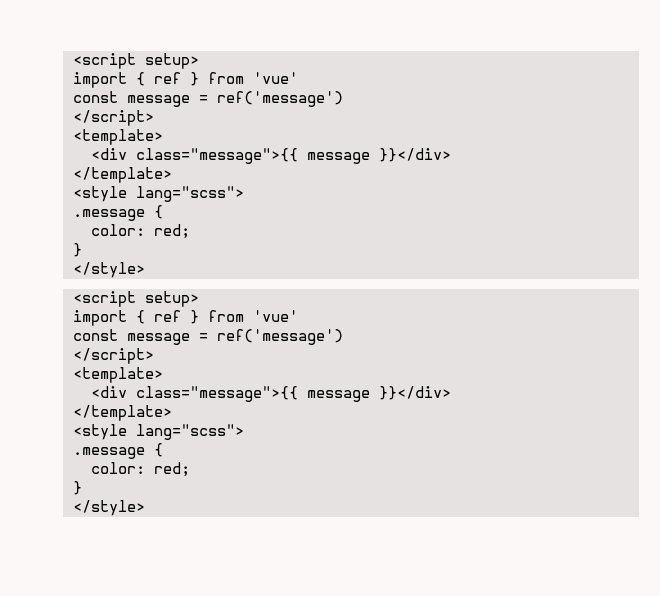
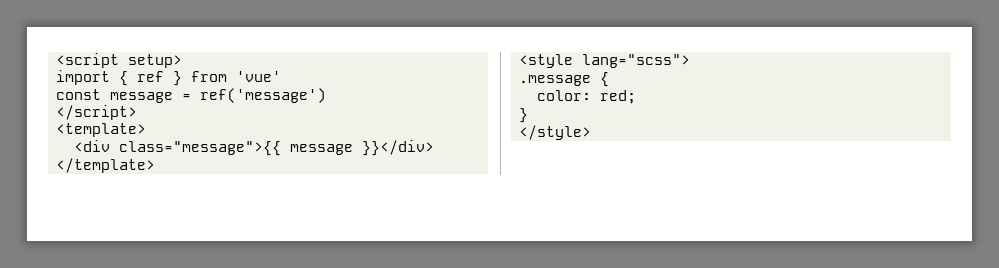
[73,291,200,307] [73,310,299,326] [73,329,344,345] [73,348,155,364] [73,367,164,383] [91,386,452,402] [73,405,173,421] [73,424,245,440] [73,443,164,459] [91,462,191,477] [73,481,83,495] [73,500,146,516] // <script setup> // import { ref } from 'vue' // const message = ref('message') // </script> // <template> // <div class="message">{{ message }}</div> // </template> // <style lang="scss"> // .message { // color: red; // } // </style> -> (592, 132) none

